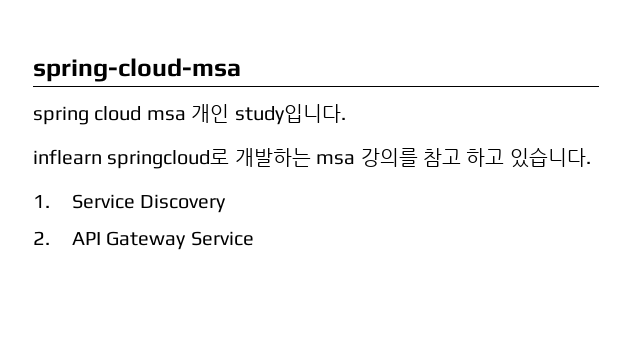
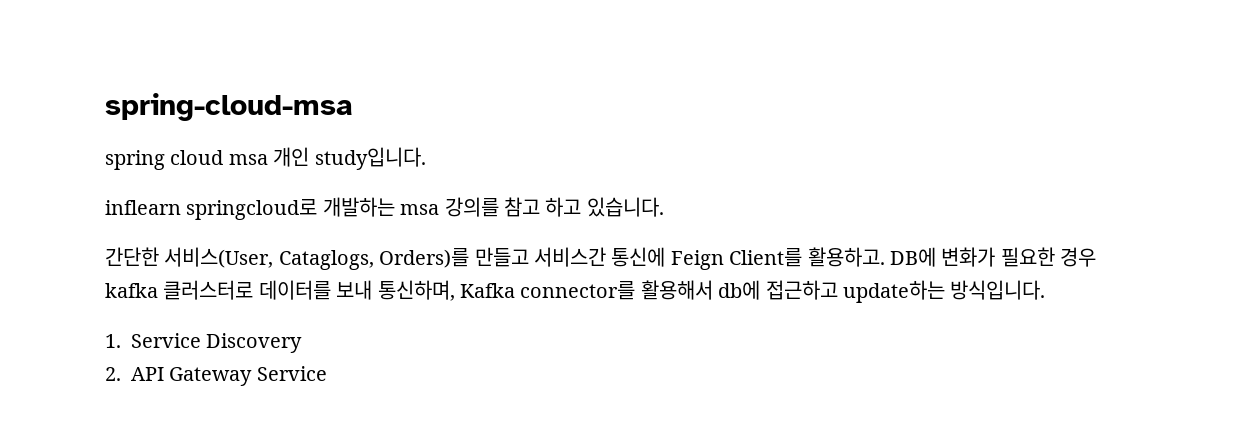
(591, 157) none -> [105,247,1097,270] [105,280,1046,303] // 간단한 서비스(User, Cataglogs, Orders)를 만들고 서비스간 통신에 Feign Client를 활용하고. DB에 변화가 필요한 경우 kafka 클러스터로 데이터를 보내 통신하며, Kafka connector를 활용해서 db에 접근하고 update하는 방식입니다.

